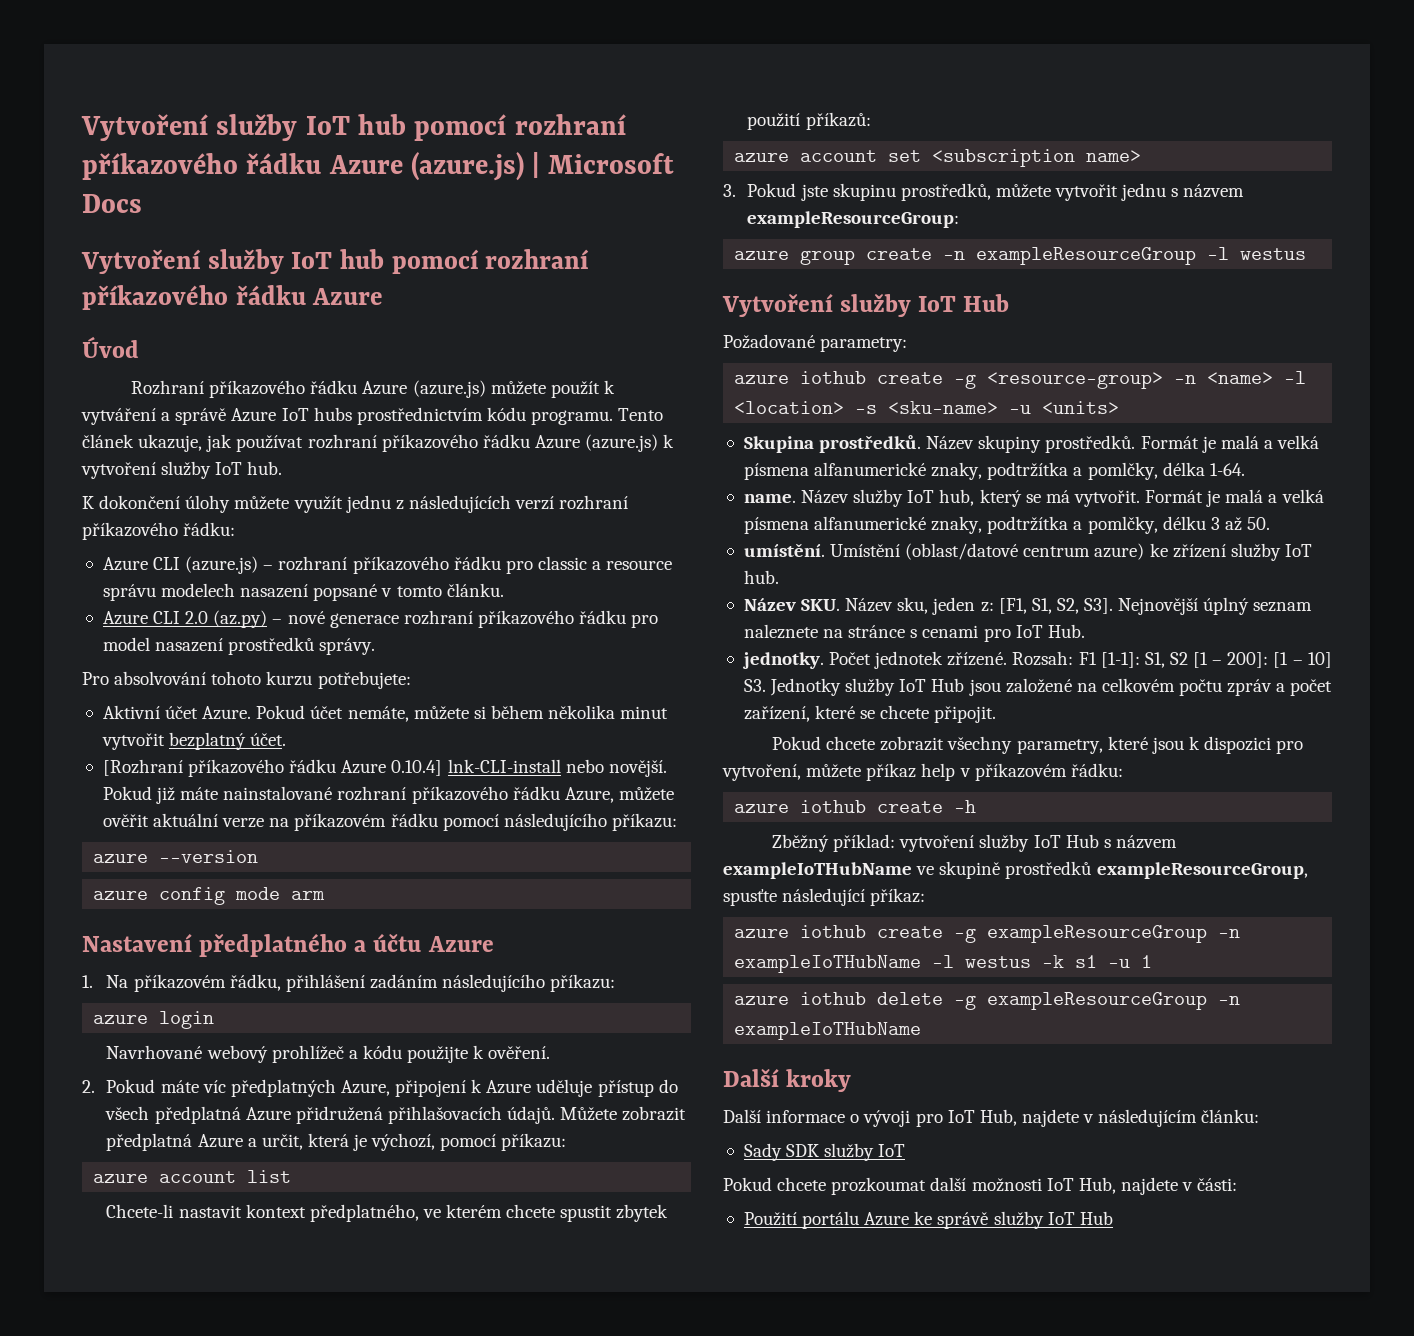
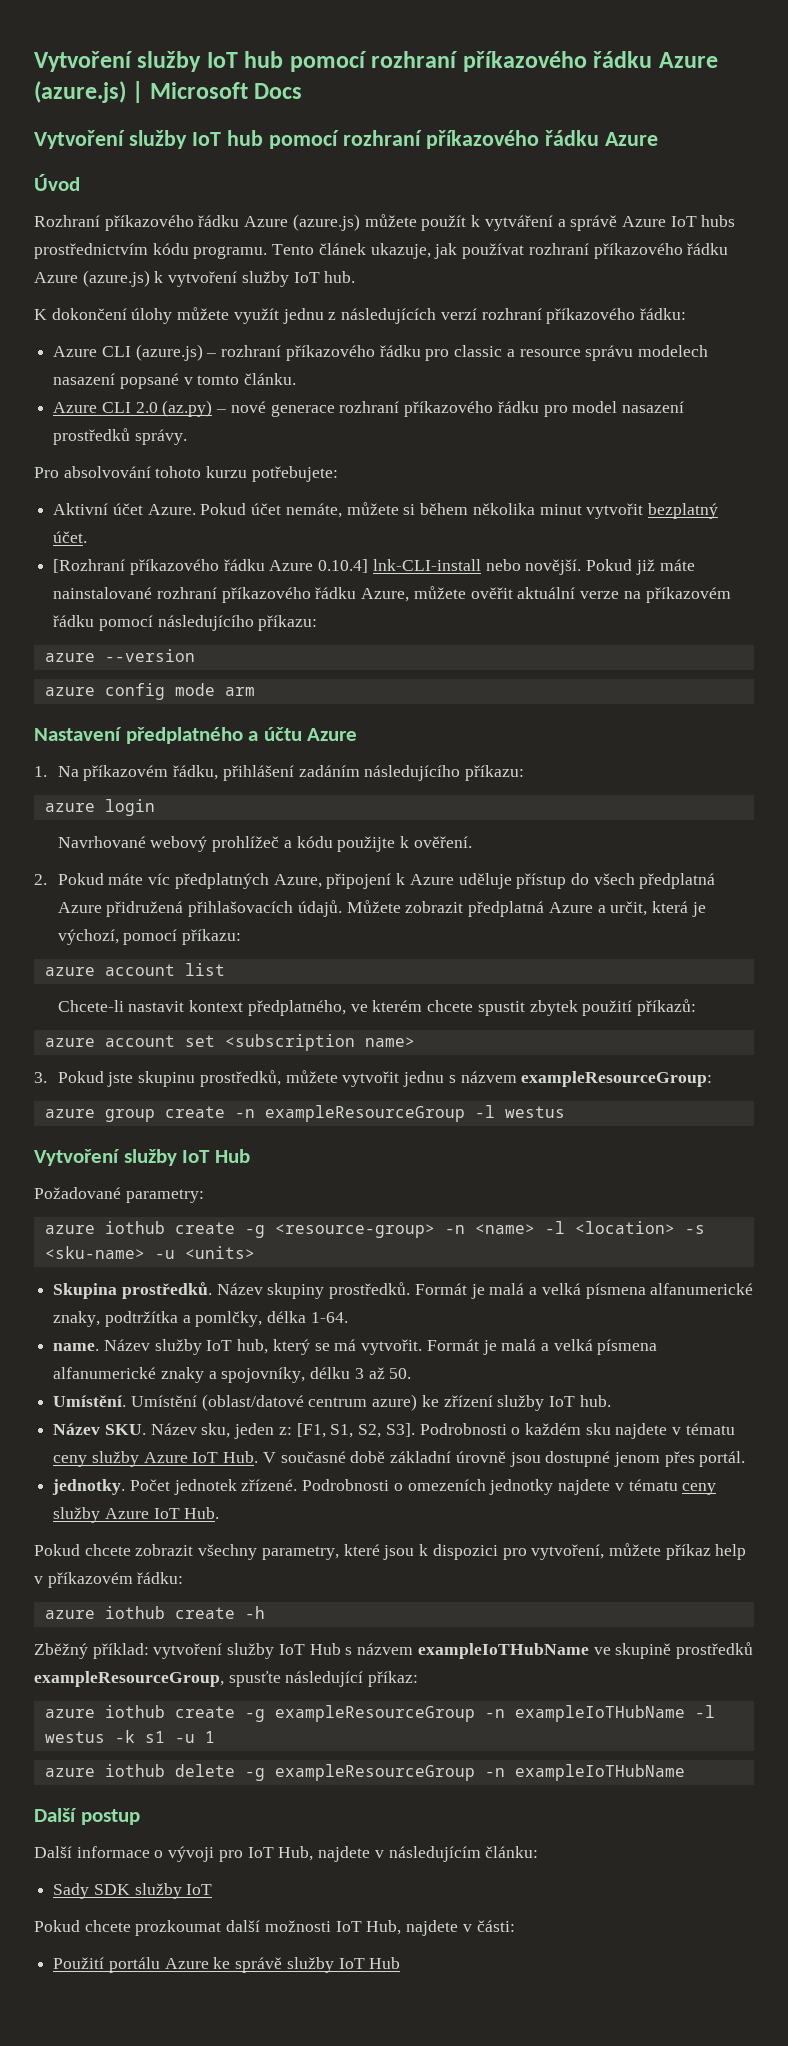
[931,516,1158,534] znaky, podtržítka a pomlčky, -> [160,1367,306,1383] znaky a spojovníky,
[743,543,825,557] umístění. -> [53,1395,127,1407] Umístění.
[1118,597,1313,615] [743,624,1085,642] [742,651,1332,669] [743,678,1333,696] [743,705,997,723] Nejnovější úplný seznam naleznete na stránce s cenami pro IoT Hub. // jednotky. Počet jednotek zřízené. Rozsah: F1 [1-1]: S1, S2 [1 – 200]: [1 – 10] S3. Jednotky služby IoT Hub jsou založené na celkovém počtu zpráv a počet zařízení, které se chcete připojit. -> [419,1423,735,1439] [53,1451,746,1467] [52,1479,717,1495] [53,1507,220,1523] Podrobnosti o každém sku najdete v tématu ceny služby Azure IoT Hub. V současné době základní úrovně jsou dostupné jenom přes portál. // jednotky. Počet jednotek zřízené. Podrobnosti o omezeních jednotky najdete v tématu ceny služby Azure IoT Hub.
[786,1069,852,1092] kroky -> [80,1809,140,1825] postup

